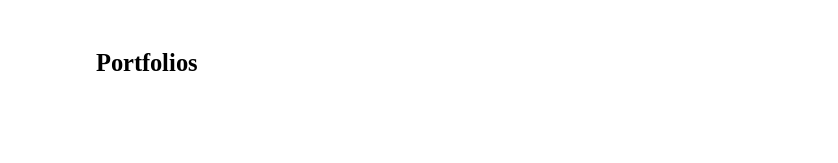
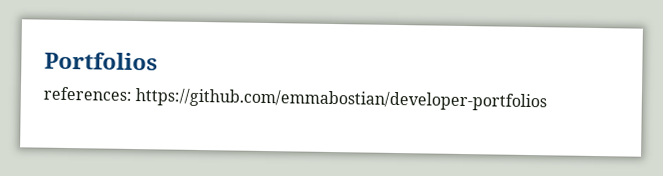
(198, 62) none -> [43,86,548,112] // references: https://github.com/emmabostian/developer-portfolios

